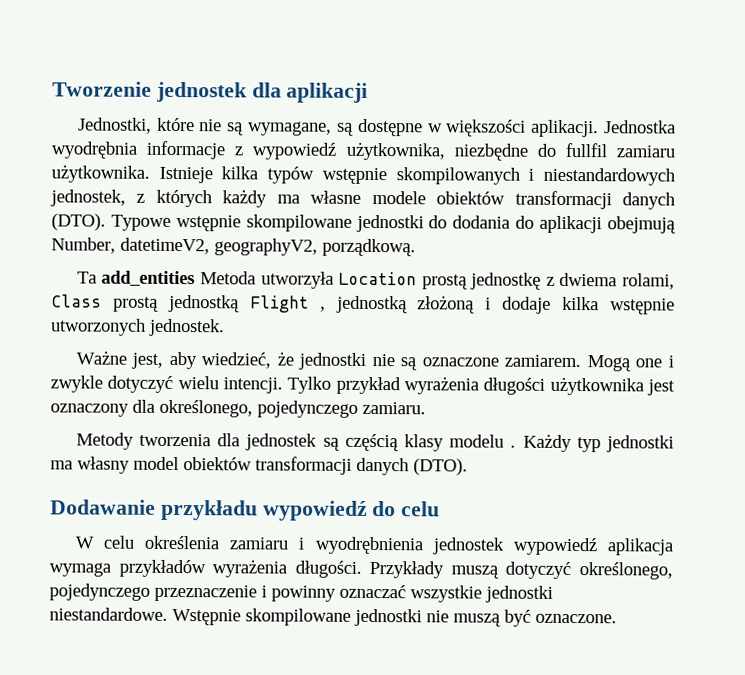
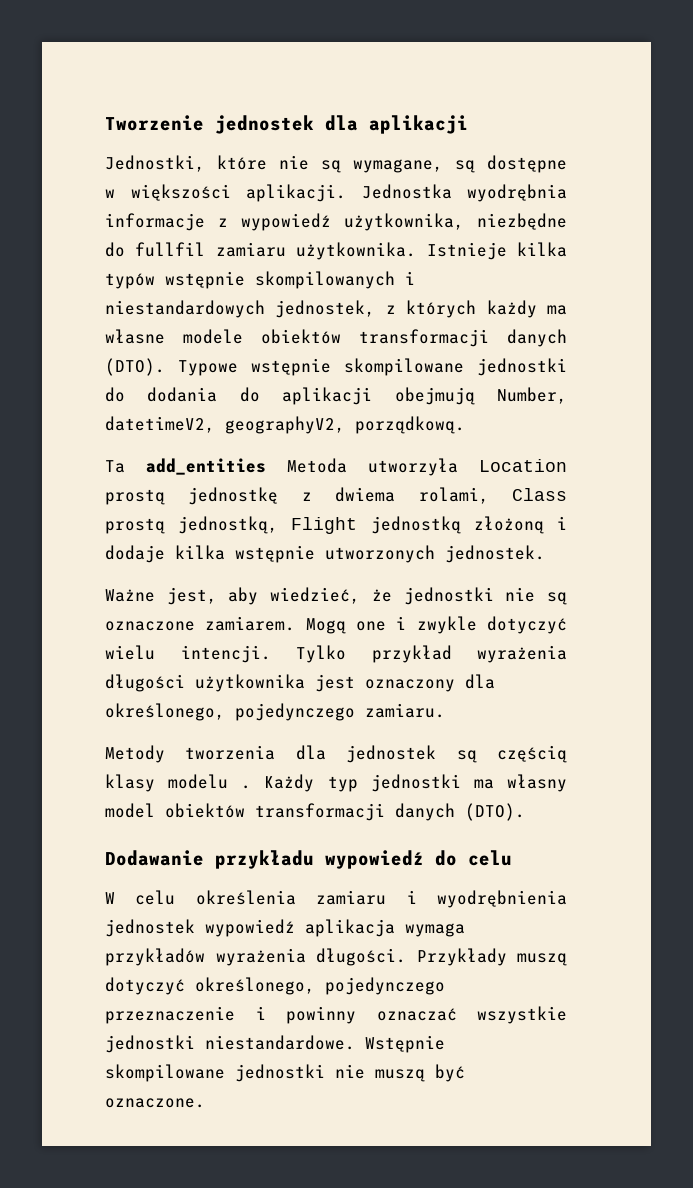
[167,294,326,313] jednostką Flight , -> [178,516,358,534] jednostką, Flight

